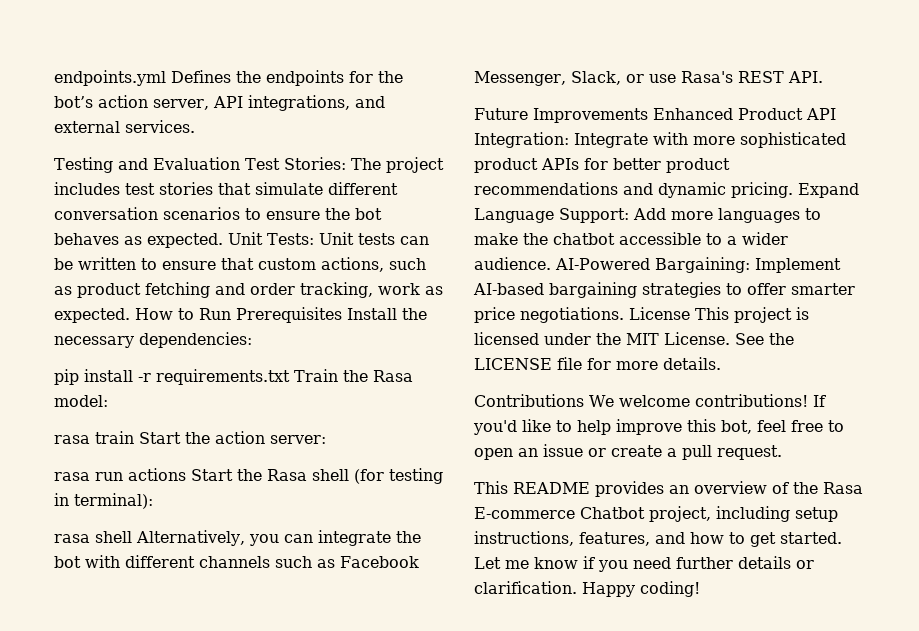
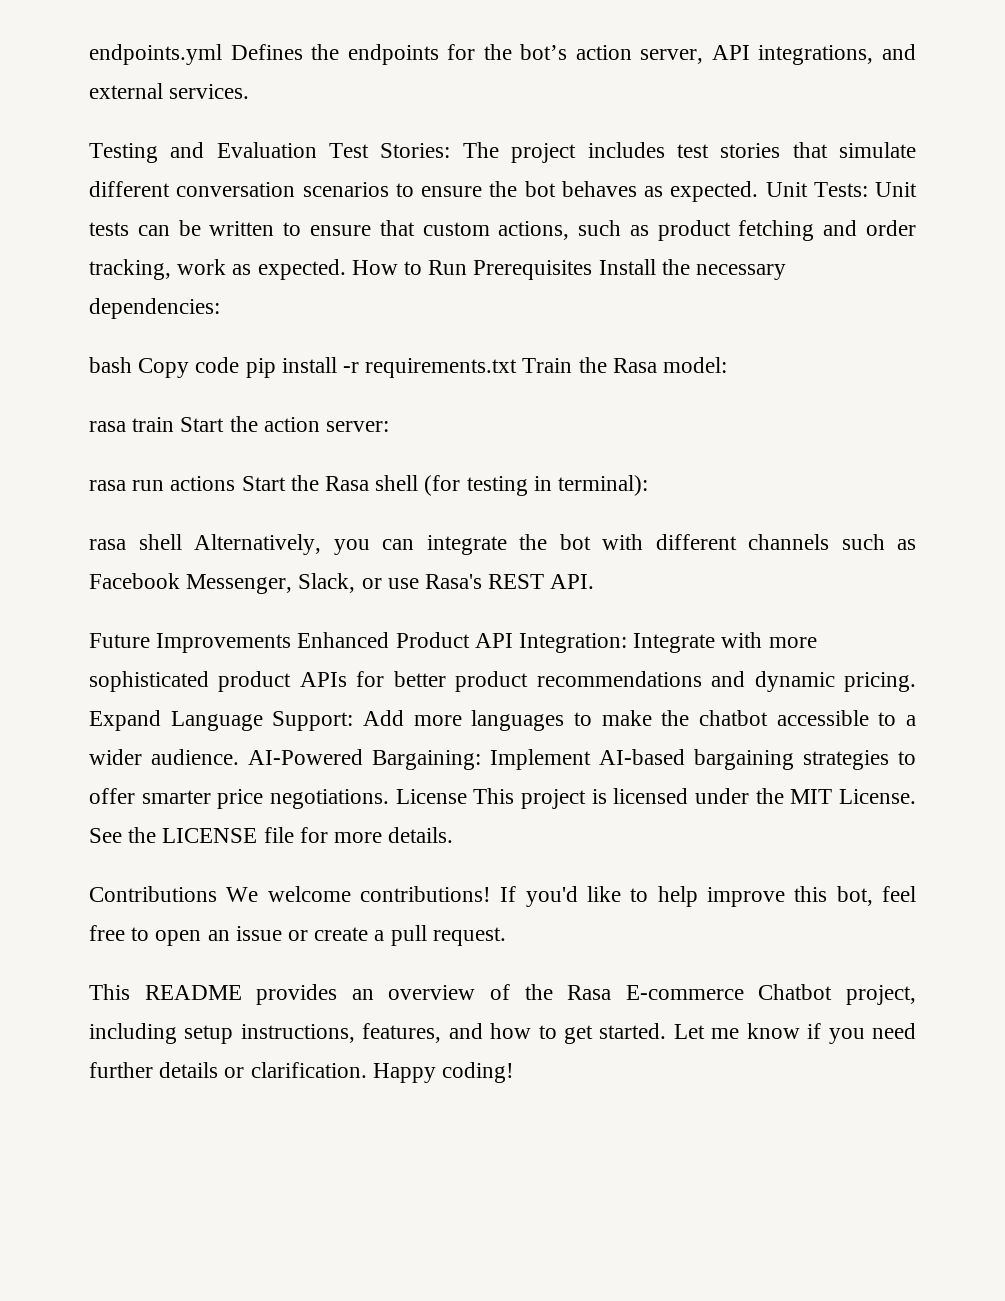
(252, 340) none -> [89,357,240,378] bash Copy code

